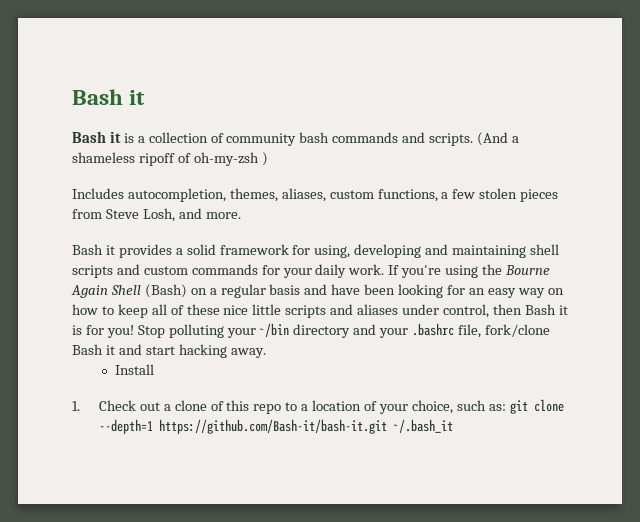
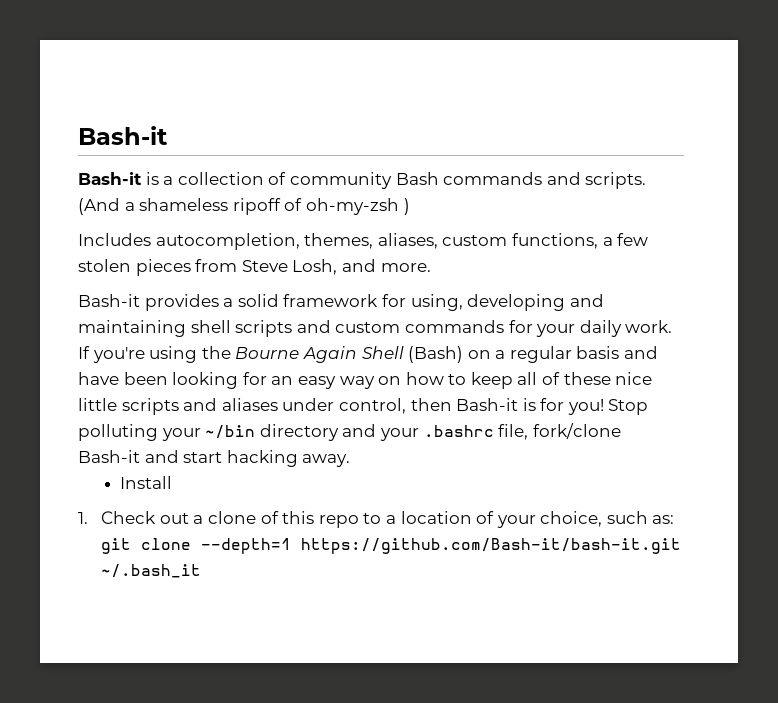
[72,89,146,105] [72,131,121,143] Bash it // Bash it -> [78,126,168,145] [78,172,142,185] Bash-it // Bash-it
[299,132,330,143] bash -> [395,172,439,185] Bash
[72,244,115,255] Bash it -> [78,294,140,307] Bash-it
[524,304,568,315] Bash it -> [456,398,519,411] Bash-it
[72,344,115,355] Bash it -> [78,450,140,463] Bash-it

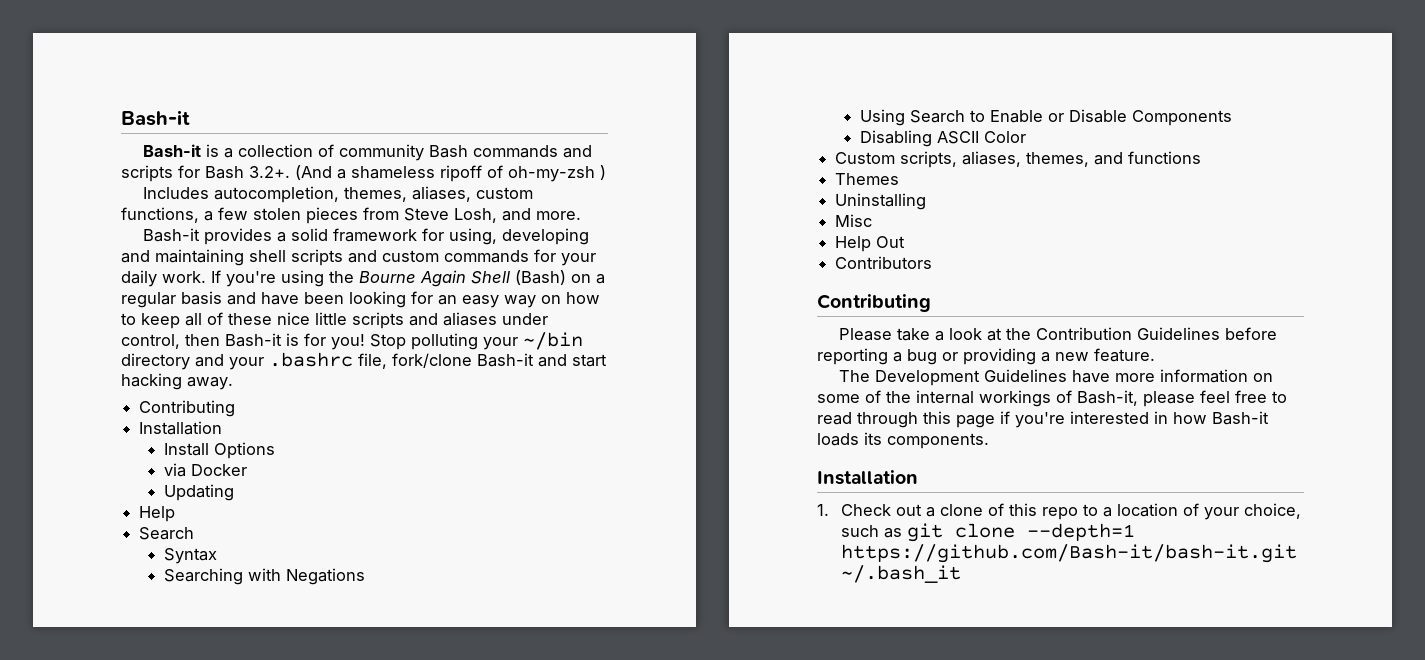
[585,172,647,189] scripts. -> [121,165,290,182] scripts for Bash 3.2+.
(351, 460) none -> [139,400,236,417] [139,421,223,435] // Contributing // Installation
(172, 482) none -> [213,442,275,459] [163,463,247,477] [163,484,234,501] [139,506,176,522] [139,527,195,540] [163,548,217,564] [163,568,365,585] [859,109,1232,126] [859,130,1026,147] [835,151,1202,168] [835,173,900,185] [835,193,927,210] [835,214,873,227] [835,236,906,252] [835,256,933,269] [817,294,931,312] [838,327,1277,341] [817,348,1155,365] [838,369,1273,386] [817,390,1287,407] [817,411,1269,428] [817,432,989,449] [817,470,918,485] Options // via Docker // Updating // Help // Search // Syntax // Searching with Negations // Using Search to Enable or Disable Components // Disabling ASCII Color // Custom scripts, aliases, themes, and functions // Themes // Uninstalling // Misc // Help Out // Contributors // Contributing // Please take a look at the Contribution Guidelines before reporting a bug or providing a new feature. // The Development Guidelines have more information on some of the internal workings of Bash-it, please feel free to read through this page if you're interested in how Bash-it loads its components. // Installation
[652,515,675,524] as: -> [884,528,903,538] as

